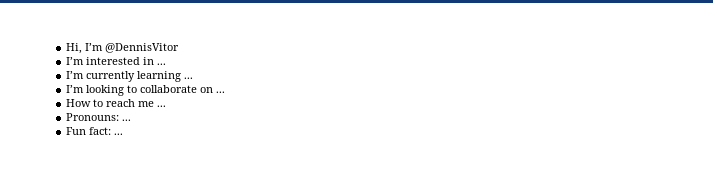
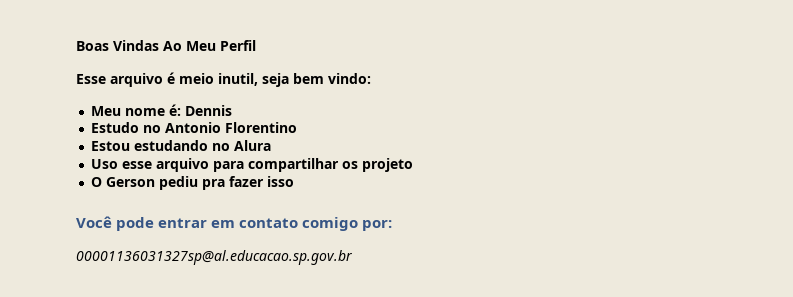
[66,43,180,54] [66,57,167,65] [66,71,194,82] [66,85,226,96] [66,99,167,107] [66,113,132,121] [66,127,124,135] Hi, I’m @DennisVitor // I’m interested in ... // I’m currently learning ... // I’m looking to collaborate on ... // How to reach me ... // Pronouns: ... // Fun fact: ... -> [76,40,256,51] [76,72,371,87] [91,104,233,116] [91,122,298,133] [91,140,272,151] [91,158,414,172] [91,176,295,190] [76,216,393,231] [76,250,352,265] Boas Vindas Ao Meu Perfil // Esse arquivo é meio inutil, seja bem vindo: // Meu nome é: Dennis // Estudo no Antonio Florentino // Estou estudando no Alura // Uso esse arquivo para compartilhar os projeto // O Gerson pediu pra fazer isso // Você pode entrar em contato comigo por: // 00001136031327sp@al.educacao.sp.gov.br

